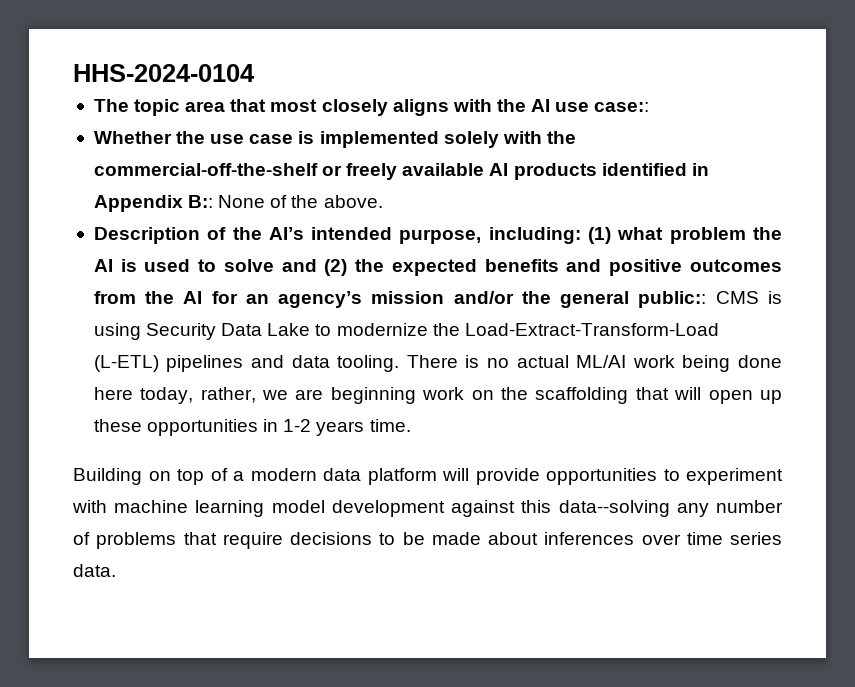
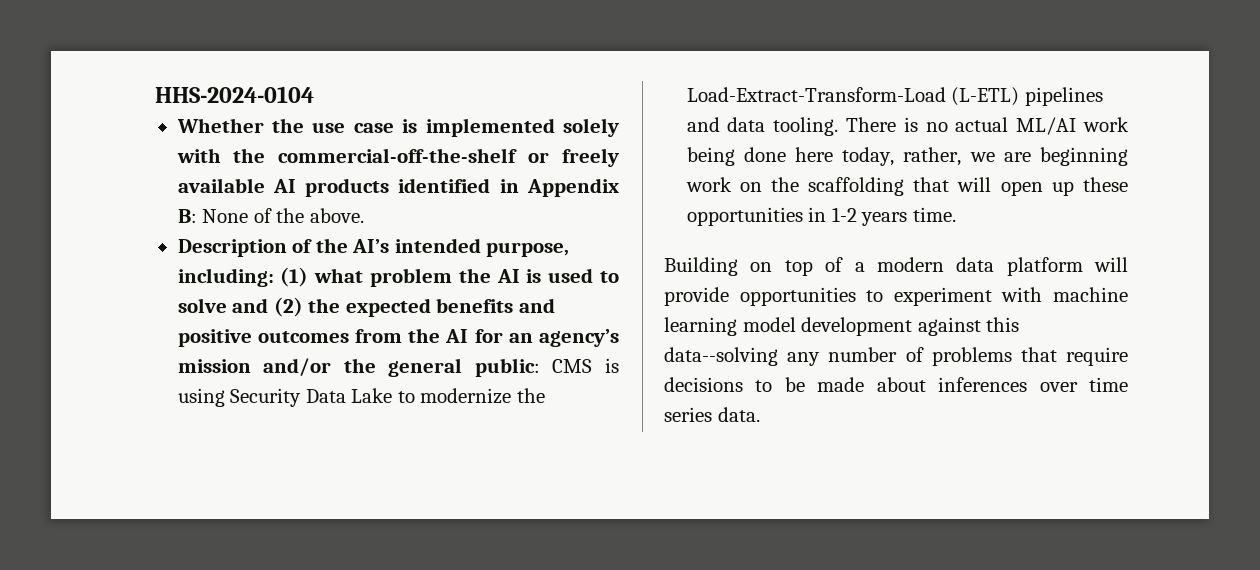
[93,99,650,116] // The topic area that most closely aligns with the AI use case:: -> (314, 94) none
[188,195,214,208] B:: -> [177,209,197,223] B:
[638,291,707,308] public:: -> [474,358,540,377] public:

